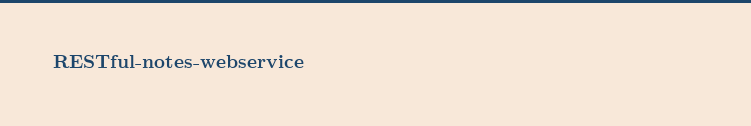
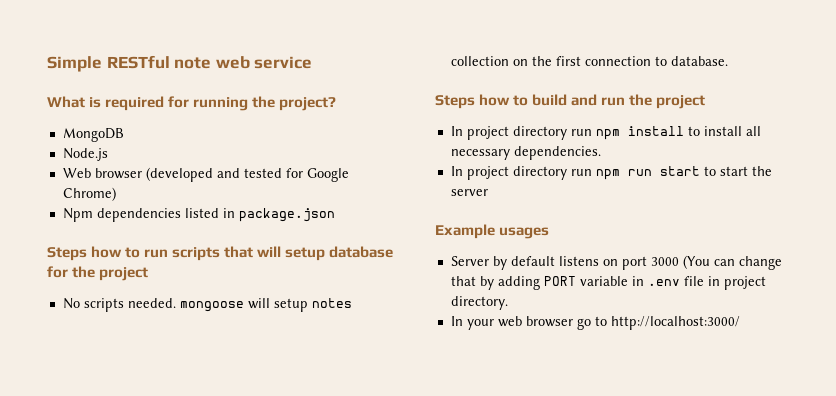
[53,55,304,68] RESTful-notes-webservice -> [47,55,313,72] [47,96,337,111] [62,128,124,142] [62,148,108,161] [62,167,349,182] [62,187,116,201] [62,208,335,222] [47,246,394,261] [47,266,149,281] [62,298,352,312] [450,56,728,66] [435,94,706,109] [450,126,761,140] [450,146,601,160] [450,166,772,180] [450,189,488,196] [435,224,550,239] [450,255,782,270] [450,276,766,290] [450,296,508,310] [450,316,740,330] Simple RESTful note web service // What is required for running the project? // MongoDB // Node.js // Web browser (developed and tested for Google Chrome) // Npm dependencies listed in package.json // Steps how to run scripts that will setup database for the project // No scripts needed. mongoose will setup notes collection on the first connection to database. // Steps how to build and run the project // In project directory run npm install to install all necessary dependencies. // In project directory run npm run start to start the server // Example usages // Server by default listens on port 3000 (You can change that by adding PORT variable in .env file in project directory. // In your web browser go to http://localhost:3000/

